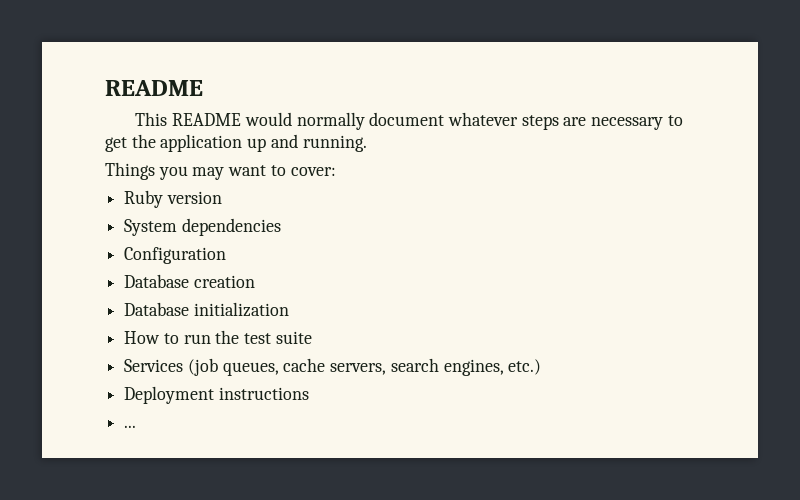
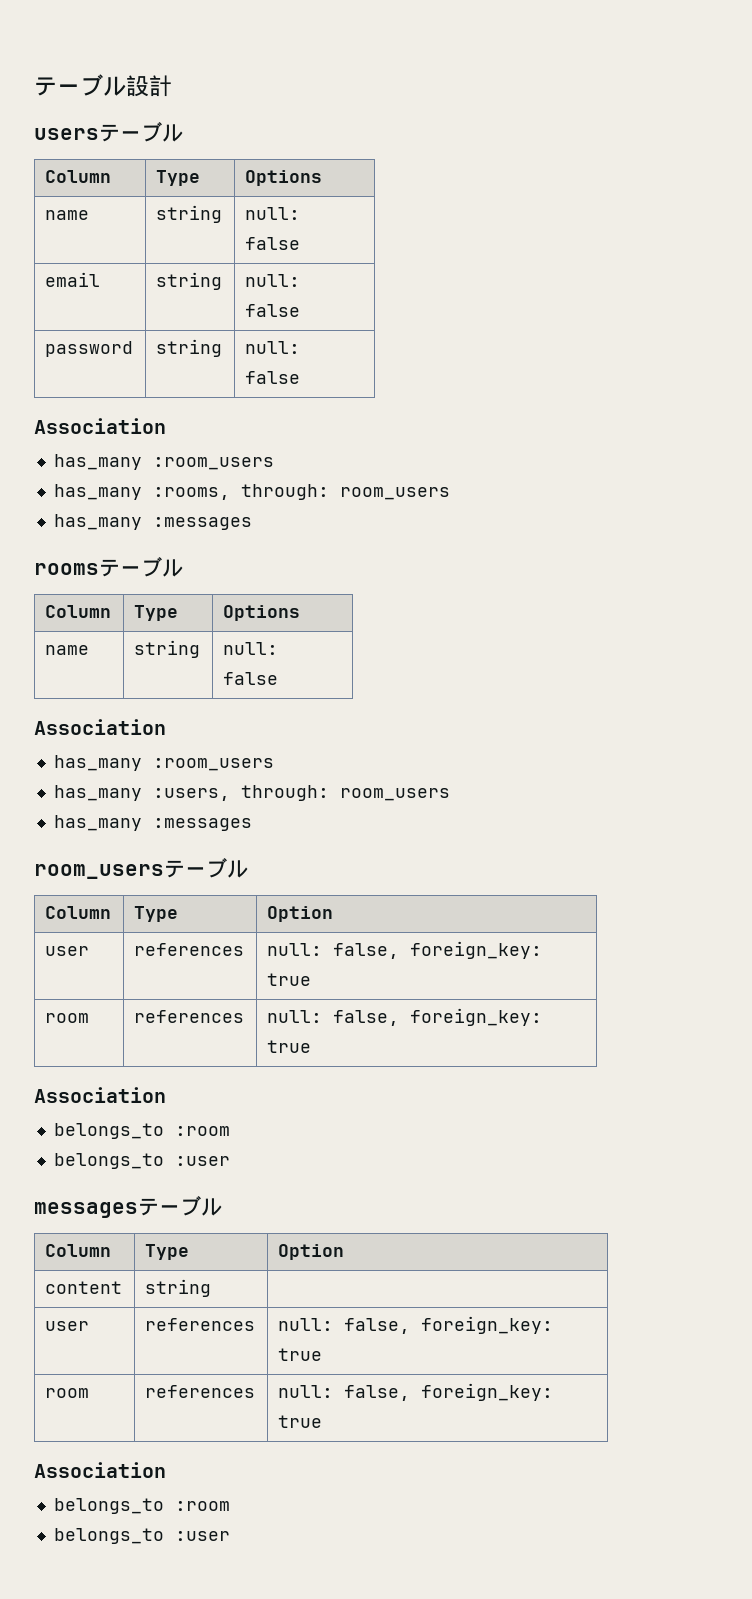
[105,80,203,96] [135,112,683,130] [105,134,367,152] [105,162,336,180] [124,190,222,208] [124,218,281,236] [124,247,227,264] [124,274,255,288] [124,302,289,317] [124,330,312,344] [124,358,542,376] [124,386,309,404] [124,425,137,428] README // This README would normally document whatever steps are necessary to get the application up and running. // Things you may want to cover: // Ruby version // System dependencies // Configuration // Database creation // Database initialization // How to run the test suite // Services (job queues, cache servers, search engines, etc.) // Deployment instructions // ... -> [34,74,172,97] [34,122,183,142] [45,170,112,183] [156,170,201,186] [245,170,323,186] [45,210,90,220] [156,205,223,223] [245,207,301,220] [245,237,301,250] [45,272,101,287] [156,272,223,290] [245,274,301,287] [245,304,301,317] [45,341,134,357] [156,339,223,357] [245,341,301,354] [245,371,301,384] [34,418,166,434] [53,454,274,470] [53,484,450,500] [53,514,252,530] [34,557,183,577] [45,605,112,618] [134,605,179,621] [223,605,301,621] [45,645,90,655] [134,640,201,658] [223,642,279,655] [223,672,279,685] [34,719,166,735] [53,755,274,771] [53,785,450,801] [53,815,252,831] [34,858,248,879] [45,906,112,919] [134,906,179,922] [267,906,334,922] [45,946,90,956] [134,943,245,956] [267,941,543,959] [267,973,312,986] [45,1013,90,1023] [134,1010,245,1023] [267,1008,543,1026] [267,1040,312,1053] [34,1087,166,1103] [53,1123,230,1139] [53,1153,230,1169] [34,1196,222,1218] [45,1244,112,1257] [145,1244,190,1260] [278,1244,345,1260] [45,1281,123,1294] [145,1279,212,1297] [45,1321,90,1331] [145,1318,256,1331] [278,1316,554,1334] [278,1348,323,1361] [45,1388,90,1398] [145,1385,256,1398] [278,1383,554,1401] [278,1415,323,1428] [34,1462,166,1478] [53,1498,230,1514] [53,1528,230,1544] テーブル設計 // usersテーブル // Column | Type | Options // name | string | null: false // email | string | null: false // password | string | null: false // Association // has_many :room_users // has_many :rooms, through: room_users // has_many :messages // roomsテーブル // Column | Type | Options // name | string | null: false // Association // has_many :room_users // has_many :users, through: room_users // has_many :messages // room_usersテーブル // Column | Type | Option // user | references | null: false, foreign_key: true // room | references | null: false, foreign_key: true // Association // belongs_to :room // belongs_to :user // messagesテーブル // Column | Type | Option // content | string | // user | references | null: false, foreign_key: true // room | references | null: false, foreign_key: true // Association // belongs_to :room // belongs_to :user

